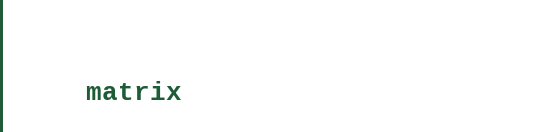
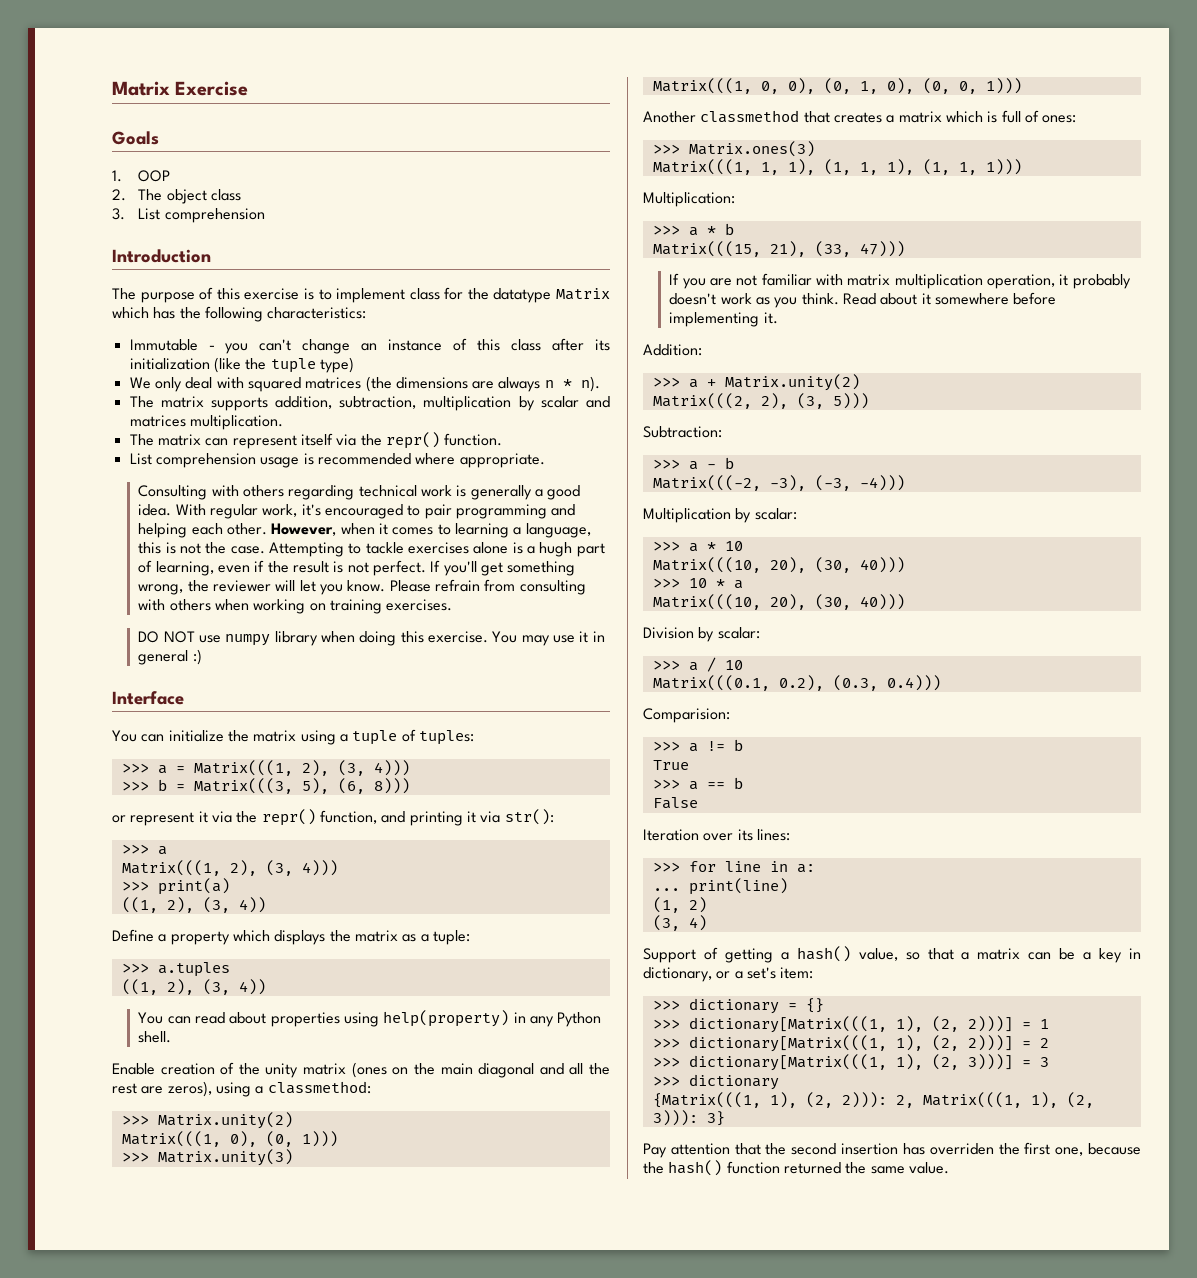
[86,81,182,100] matrix -> [112,81,249,96] [112,131,159,145] [112,170,171,182] [112,189,242,204] [112,208,265,223] [112,249,211,263] [112,287,610,303] [112,306,367,322] [129,338,610,354] [129,357,354,373] [129,376,600,392] [129,396,610,411] [129,415,283,430] [129,432,503,449] [129,453,545,468] [138,485,581,500] [138,504,576,519] [138,523,591,538] [138,542,605,557] [138,560,576,576] [138,579,586,595] [138,599,453,614] [138,631,605,646] [138,649,202,665] [112,691,184,705] [112,729,474,745] [121,760,410,776] [121,778,410,794] [112,809,554,826] [121,844,167,855] [121,860,338,876] [121,878,230,895] [121,897,266,913] [112,929,470,945] [121,962,230,977] [121,979,266,995] [138,1010,602,1027] [138,1031,172,1043] [112,1062,611,1078] [112,1081,371,1097] [121,1112,293,1129] [121,1131,338,1147] [121,1149,293,1166] [652,78,1022,94] [643,110,1077,123] [652,141,815,157] [652,159,1022,175] [643,192,735,207] [652,223,734,236] [652,241,905,257] [669,273,1131,289] [669,292,1057,308] [669,312,778,327] [643,344,702,356] [652,374,860,391] [652,393,869,409] [643,426,722,438] [652,457,734,470] [652,475,905,491] [643,508,797,523] [652,541,743,552] [652,557,905,573] [652,578,743,589] [652,594,905,610] [643,627,760,642] [652,657,743,672] [652,675,941,691] [643,708,730,723] [652,739,743,752] [652,760,689,770] [652,777,743,790] [652,797,698,809] [643,829,790,841] [652,861,815,873] [652,878,788,895] [652,897,707,913] [652,915,707,931] [643,946,1141,963] [643,967,814,982] [652,998,824,1014] [652,1016,1049,1033] [652,1035,1049,1052] [652,1054,1049,1071] [652,1074,779,1090] [652,1092,1094,1108] [652,1110,725,1126] [643,1142,1141,1158] [643,1160,949,1176] Matrix Exercise // Goals // 1. OOP // 2. The object class // 3. List comprehension // Introduction // The purpose of this exercise is to implement class for the datatype Matrix which has the following characteristics: // Immutable - you can't change an instance of this class after its initialization (like the tuple type) // We only deal with squared matrices (the dimensions are always n * n). // The matrix supports addition, subtraction, multiplication by scalar and matrices multiplication. // The matrix can represent itself via the repr() function. // List comprehension usage is recommended where appropriate. // Consulting with others regarding technical work is generally a good idea. With regular work, it's encouraged to pair programming and helping each other. However, when it comes to learning a language, this is not the case. Attempting to tackle exercises alone is a hugh part of learning, even if the result is not perfect. If you'll get something wrong, the reviewer will let you know. Please refrain from consulting with others when working on training exercises. // DO NOT use numpy library when doing this exercise. You may use it in general :) // Interface // You can initialize the matrix using a tuple of tuples: // >>> a = Matrix(((1, 2), (3, 4))) // >>> b = Matrix(((3, 5), (6, 8))) // or represent it via the repr() function, and printing it via str(): // >>> a // Matrix(((1, 2), (3, 4))) // >>> print(a) // ((1, 2), (3, 4)) // Define a property which displays the matrix as a tuple: // >>> a.tuples // ((1, 2), (3, 4)) // You can read about properties using help(property) in any Python shell. // Enable creation of the unity matrix (ones on the main diagonal and all the rest are zeros), using a classmethod: // >>> Matrix.unity(2) // Matrix(((1, 0), (0, 1))) // >>> Matrix.unity(3) // Matrix(((1, 0, 0), (0, 1, 0), (0, 0, 1))) // Another classmethod that creates a matrix which is full of ones: // >>> Matrix.ones(3) // Matrix(((1, 1, 1), (1, 1, 1), (1, 1, 1))) // Multiplication: // >>> a * b // Matrix(((15, 21), (33, 47))) // If you are not familiar with matrix multiplication operation, it probably doesn't work as you think. Read about it somewhere before implementing it. // Addition: // >>> a + Matrix.unity(2) // Matrix(((2, 2), (3, 5))) // Subtraction: // >>> a - b // Matrix(((-2, -3), (-3, -4))) // Multiplication by scalar: // >>> a * 10 // Matrix(((10, 20), (30, 40))) // >>> 10 * a // Matrix(((10, 20), (30, 40))) // Division by scalar: // >>> a / 10 // Matrix(((0.1, 0.2), (0.3, 0.4))) // Comparision: // >>> a != b // True // >>> a == b // False // Iteration over its lines: // >>> for line in a: // ... print(line) // (1, 2) // (3, 4) // Support of getting a hash() value, so that a matrix can be a key in dictionary, or a set's item: // >>> dictionary = {} // >>> dictionary[Matrix(((1, 1), (2, 2)))] = 1 // >>> dictionary[Matrix(((1, 1), (2, 2)))] = 2 // >>> dictionary[Matrix(((1, 1), (2, 3)))] = 3 // >>> dictionary // {Matrix(((1, 1), (2, 2))): 2, Matrix(((1, 1), (2, 3))): 3} // Pay attention that the second insertion has overriden the first one, because the hash() function returned the same value.

